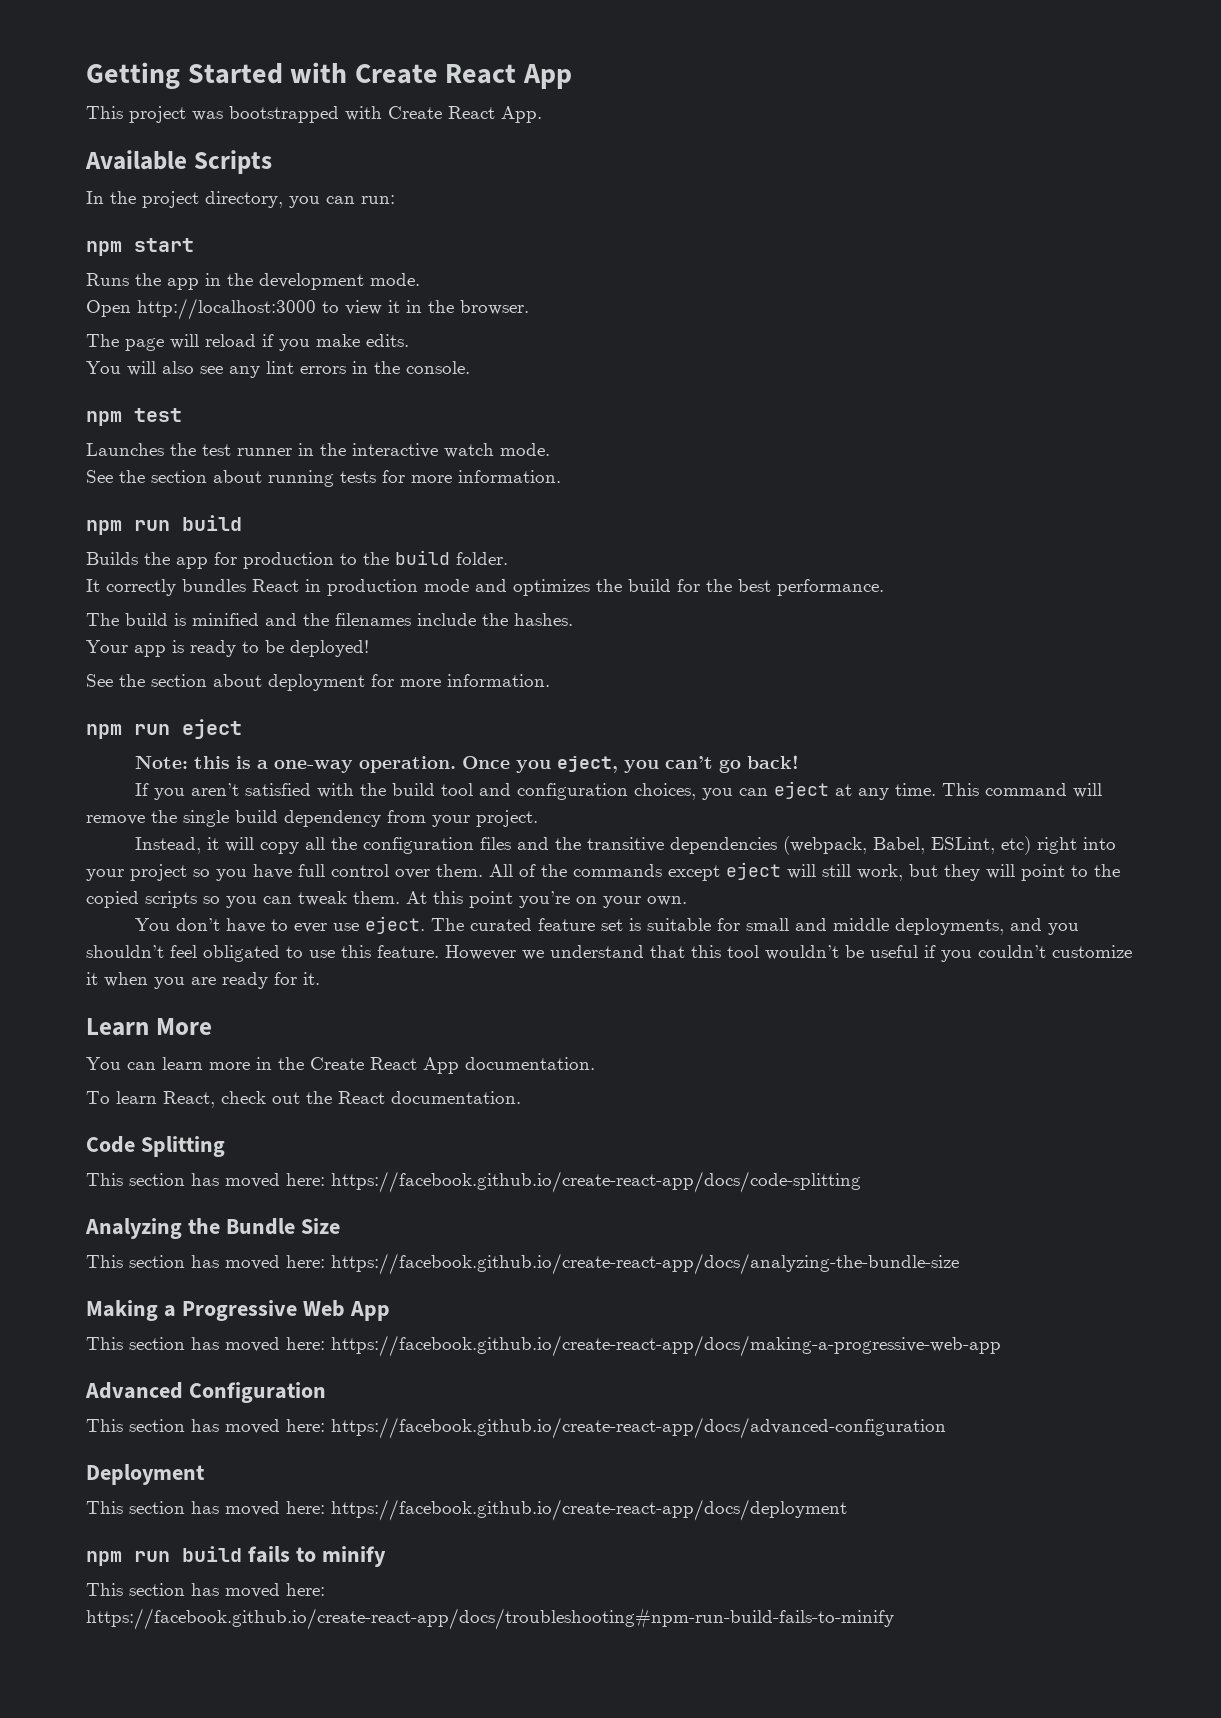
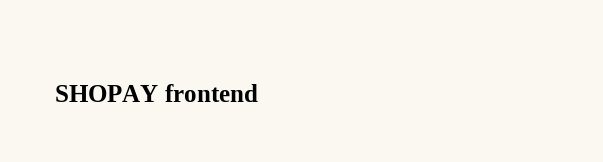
[86,62,572,89] [86,106,542,123] [85,150,272,174] [86,191,395,208] [86,238,194,256] [86,273,420,290] [86,298,529,320] [86,334,409,351] [86,361,470,378] [86,408,182,426] [86,443,550,458] [86,470,561,487] [86,515,242,535] [86,550,508,569] [86,579,884,596] [86,613,573,626] [86,640,369,657] [86,674,550,691] [86,719,242,739] [135,755,800,773] [135,781,1103,800] [86,810,538,827] [135,836,1117,855] [86,862,1120,881] [86,891,687,908] [135,916,1080,935] [86,945,1132,962] [86,972,320,989] [86,1018,212,1036] [86,1057,595,1074] [86,1091,521,1108] [86,1136,225,1157] [86,1171,861,1193] [85,1218,340,1239] [86,1253,959,1275] [86,1300,390,1321] [86,1335,1001,1357] [85,1382,326,1403] [86,1417,946,1439] [86,1464,205,1485] [86,1499,847,1521] [86,1546,386,1567] [86,1583,325,1598] [86,1608,894,1630] Getting Started with Create React App // This project was bootstrapped with Create React App. // Available Scripts // In the project directory, you can run: // npm start // Runs the app in the development mode. // Open http://localhost:3000 to view it in the browser. // The page will reload if you make edits. // You will also see any lint errors in the console. // npm test // Launches the test runner in the interactive watch mode. // See the section about running tests for more information. // npm run build // Builds the app for production to the build folder. // It correctly bundles React in production mode and optimizes the build for the best performance. // The build is minified and the filenames include the hashes. // Your app is ready to be deployed! // See the section about deployment for more information. // npm run eject // Note: this is a one-way operation. Once you eject, you can’t go back! // If you aren’t satisfied with the build tool and configuration choices, you can eject at any time. This command will remove the single build dependency from your project. // Instead, it will copy all the configuration files and the transitive dependencies (webpack, Babel, ESLint, etc) right into your project so you have full control over them. All of the commands except eject will still work, but they will point to the copied scripts so you can tweak them. At this point you’re on your own. // You don’t have to ever use eject. The curated feature set is suitable for small and middle deployments, and you shouldn’t feel obligated to use this feature. However we understand that this tool wouldn’t be useful if you couldn’t customize it when you are ready for it. // Learn More // You can learn more in the Create React App documentation. // To learn React, check out the React documentation. // Code Splitting // This section has moved here: https://facebook.github.io/create-react-app/docs/code-splitting // Analyzing the Bundle Size // This section has moved here: https://facebook.github.io/create-react-app/docs/analyzing-the-bundle-size // Making a Progressive Web App // This section has moved here: https://facebook.github.io/create-react-app/docs/making-a-progressive-web-app // Advanced Configuration // This section has moved here: https://facebook.github.io/create-react-app/docs/advanced-configuration // Deployment // This section has moved here: https://facebook.github.io/create-react-app/docs/deployment // npm run build fails to minify // This section has moved here: https://facebook.github.io/create-react-app/docs/troubleshooting#npm-run-build-fails-to-minify -> [55,84,258,102] SHOPAY frontend

